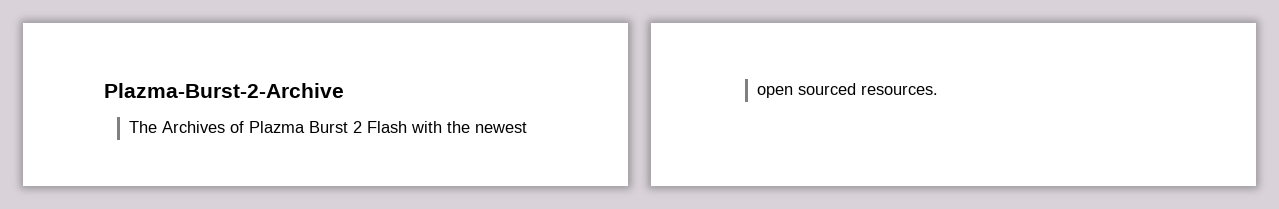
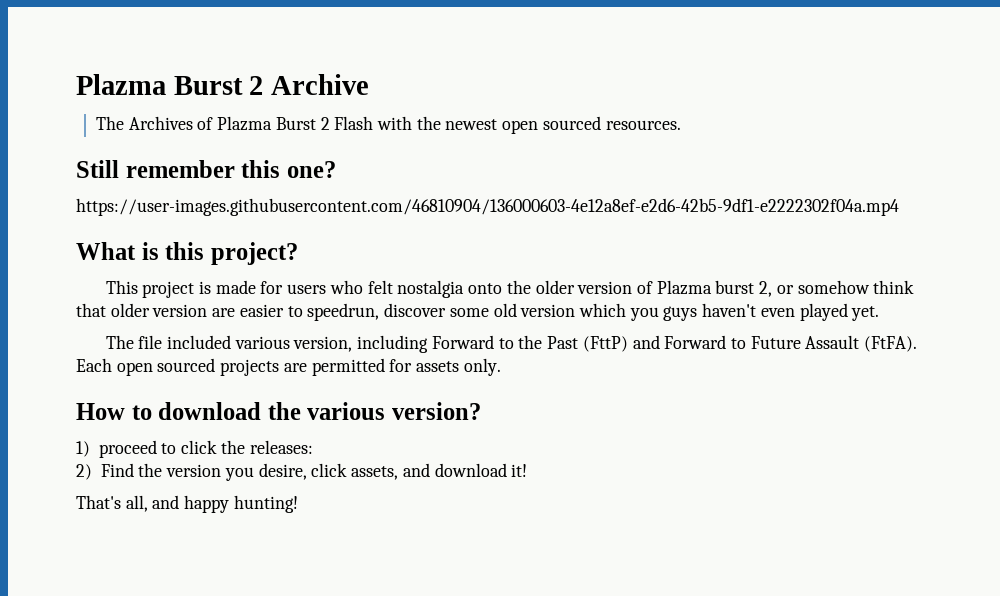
[104,83,344,98] Plazma-Burst-2-Archive -> [76,74,370,95] Plazma Burst 2 Archive
(938, 90) none -> [76,160,336,178] [76,198,899,216] [76,242,298,265] [105,280,915,298] [76,303,880,321] [105,335,918,353] [76,358,501,376] [76,402,482,420] [76,440,313,458] [76,463,528,481] [76,495,298,513] // Still remember this one? // https://user-images.githubusercontent.com/46810904/136000603-4e12a8ef-e2d6-42b5-9df1-e2222302f04a.mp4 // What is this project? // This project is made for users who felt nostalgia onto the older version of Plazma burst 2, or somehow think that older version are easier to speedrun, discover some old version which you guys haven't even played yet. // The file included various version, including Forward to the Past (FttP) and Forward to Future Assault (FtFA). Each open sourced projects are permitted for assets only. // How to download the various version? // 1) proceed to click the releases: // 2) Find the version you desire, click assets, and download it! // That's all, and happy hunting!

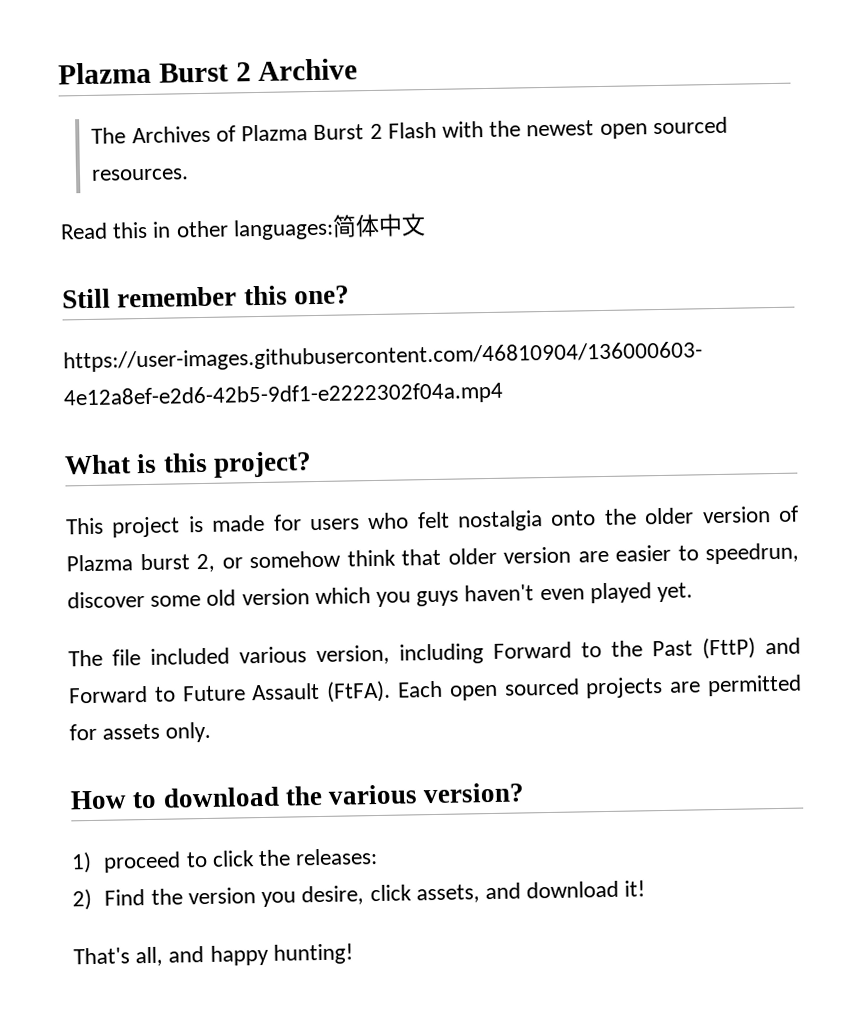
(681, 125) none -> [60,213,426,241] // Read this in other languages:简体中文

